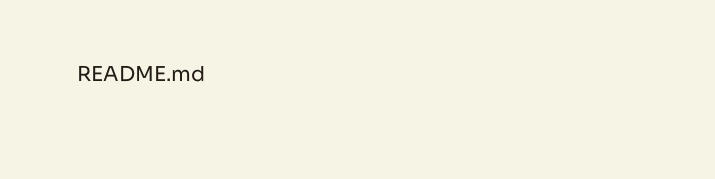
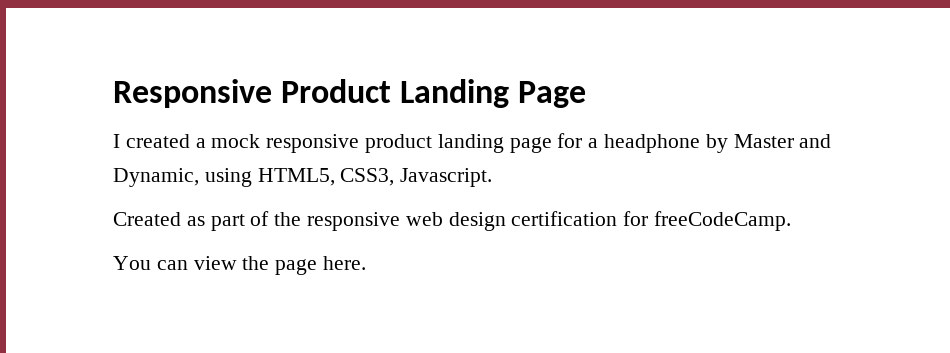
[77,65,205,82] README.md -> [113,79,587,108] [113,133,832,153] [113,168,493,187] [113,211,792,231] [113,256,367,275] Responsive Product Landing Page // I created a mock responsive product landing page for a headphone by Master and Dynamic, using HTML5, CSS3, Javascript. // Created as part of the responsive web design certification for freeCodeCamp. // You can view the page here.

